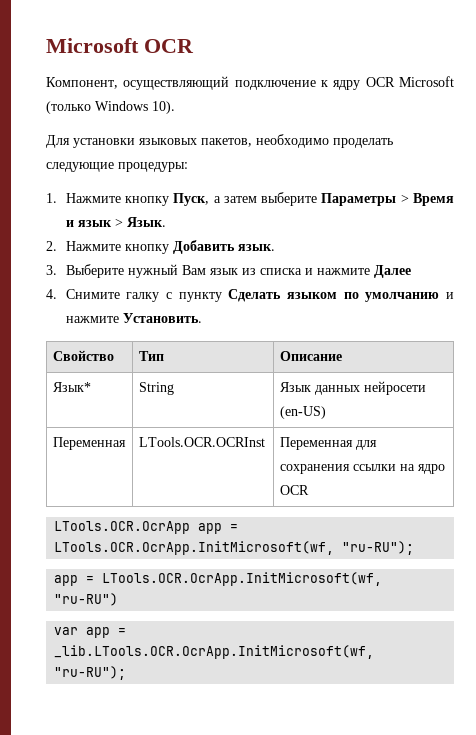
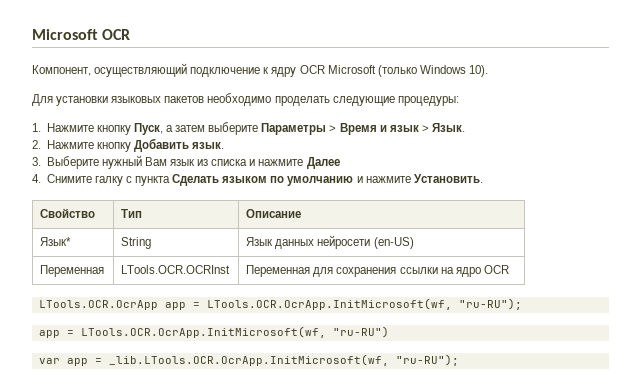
[201,138,252,147] пакетов, -> [164,96,205,103] пакетов
[178,292,222,302] пункту -> [135,176,171,186] пункта

